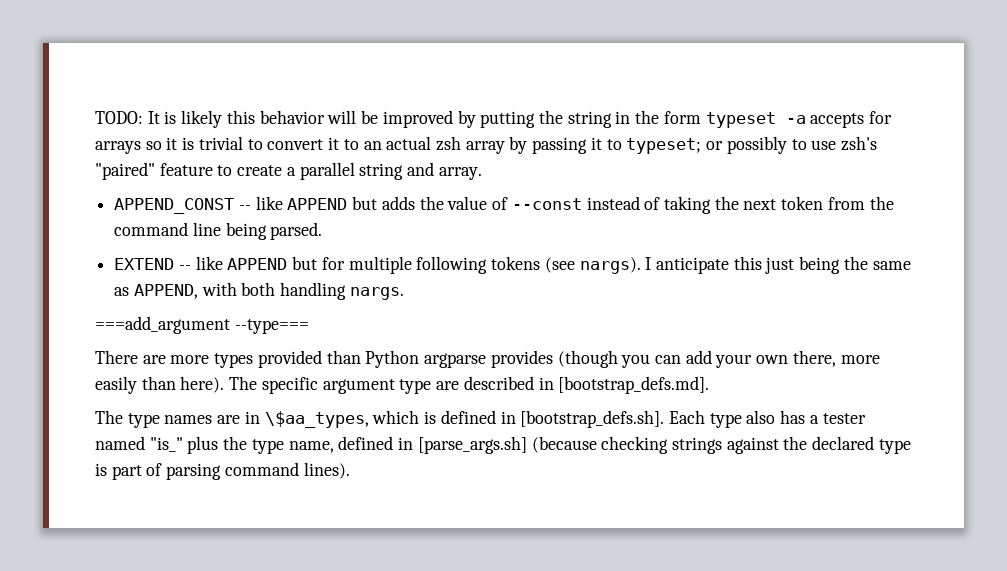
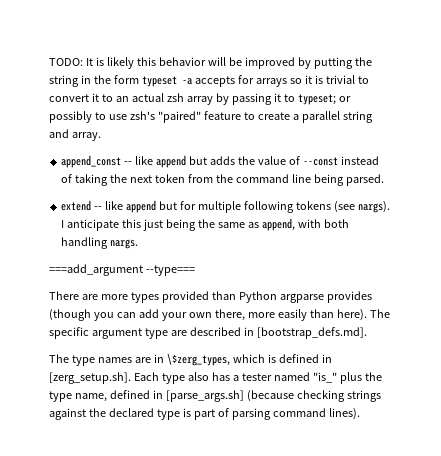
[114,196,348,214] APPEND_CONST -- like APPEND -> [61,155,187,168] append_const -- like append
[114,256,288,270] EXTEND -- like APPEND -> [61,200,157,213] extend -- like append
[133,284,198,299] APPEND, -> [261,218,295,231] append,
[264,411,369,428] \$aa_types, -> [166,353,230,366] \$zerg_types,
[520,410,665,428] [bootstrap_defs.sh]. -> [49,372,131,384] [zerg_setup.sh].

